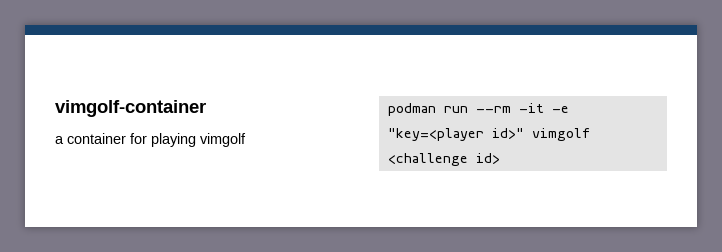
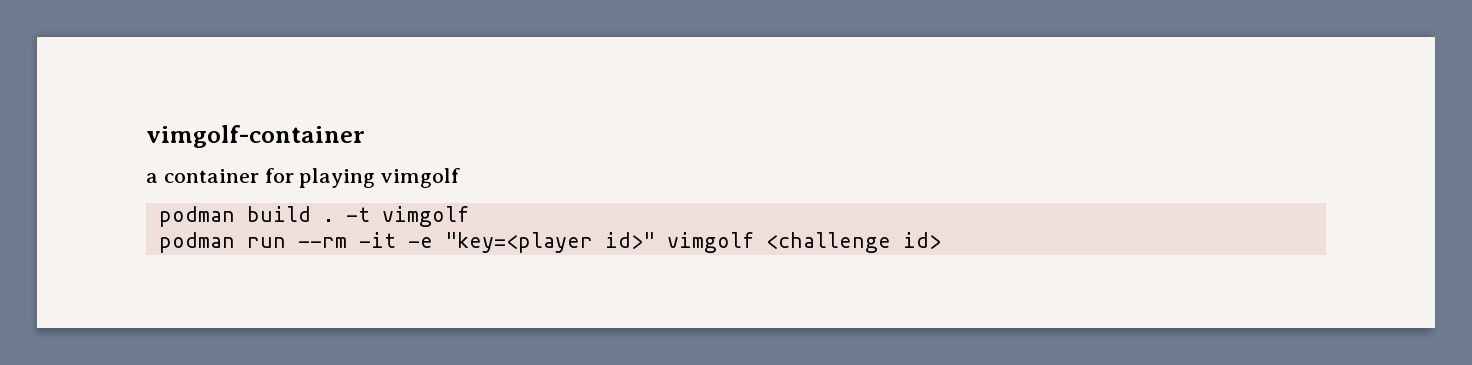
(246, 140) none -> [158,206,469,227] // podman build . -t vimgolf

